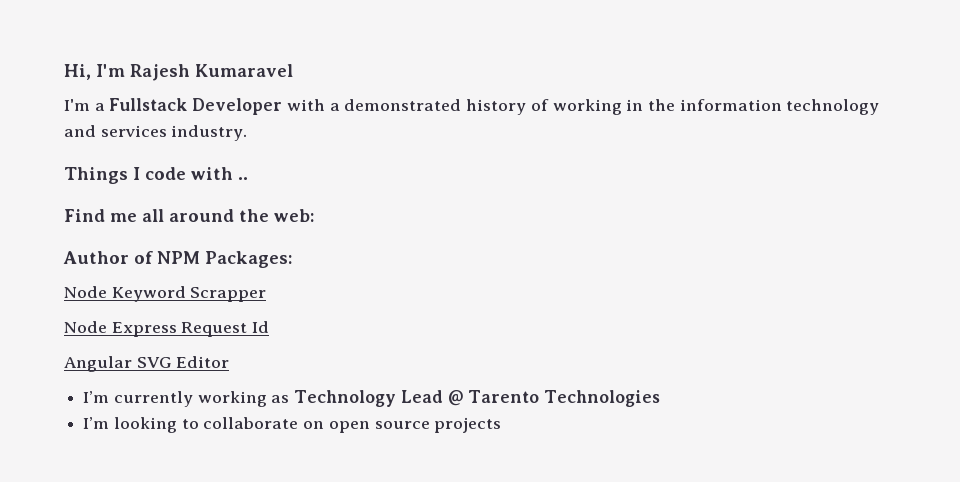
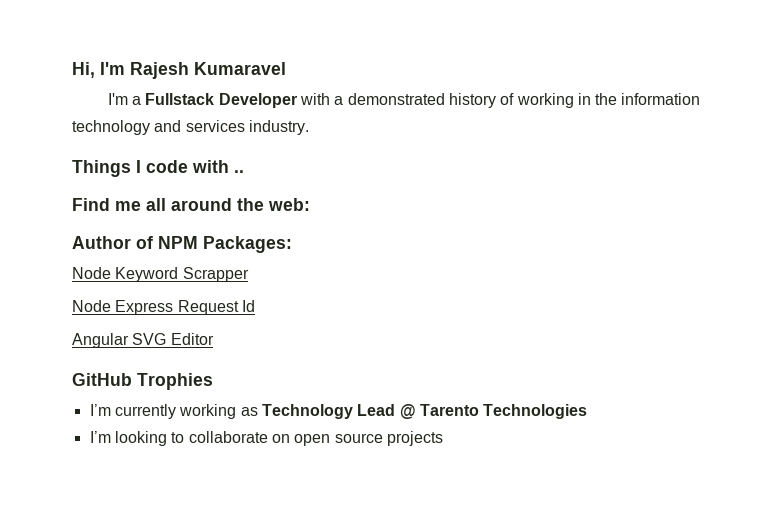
(230, 362) none -> [72,373,213,390] // GitHub Trophies

